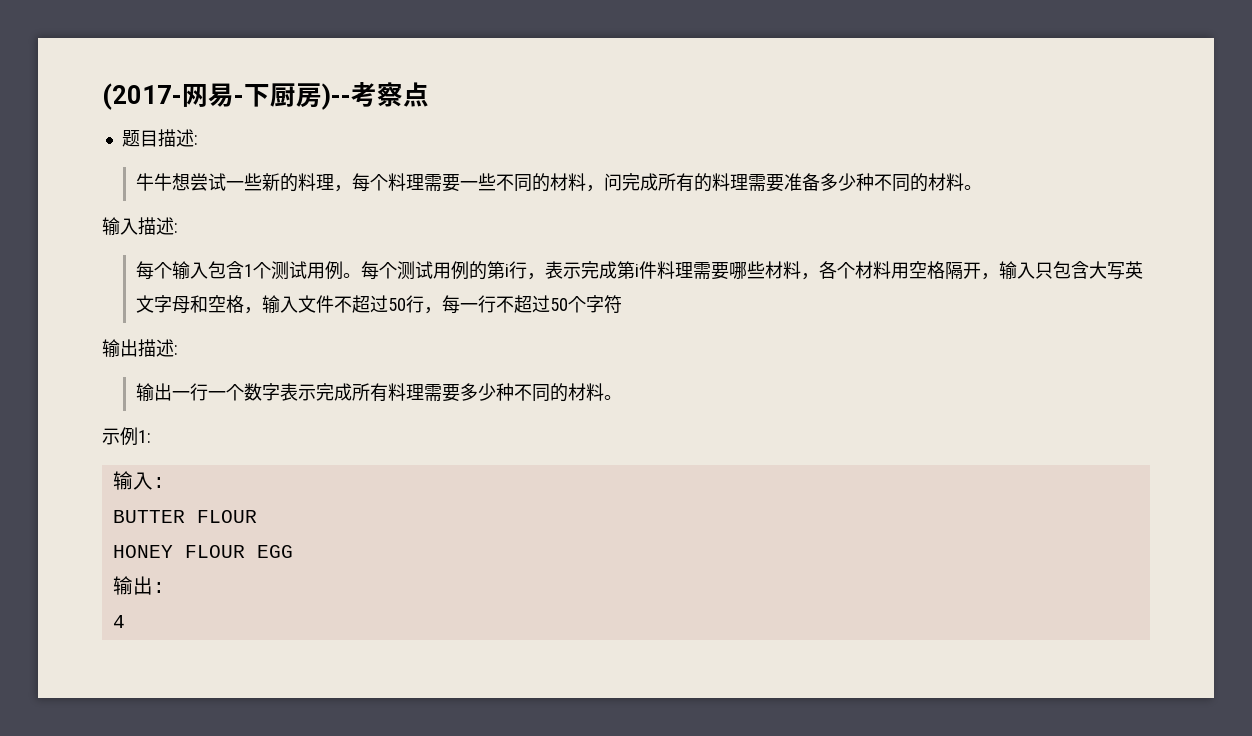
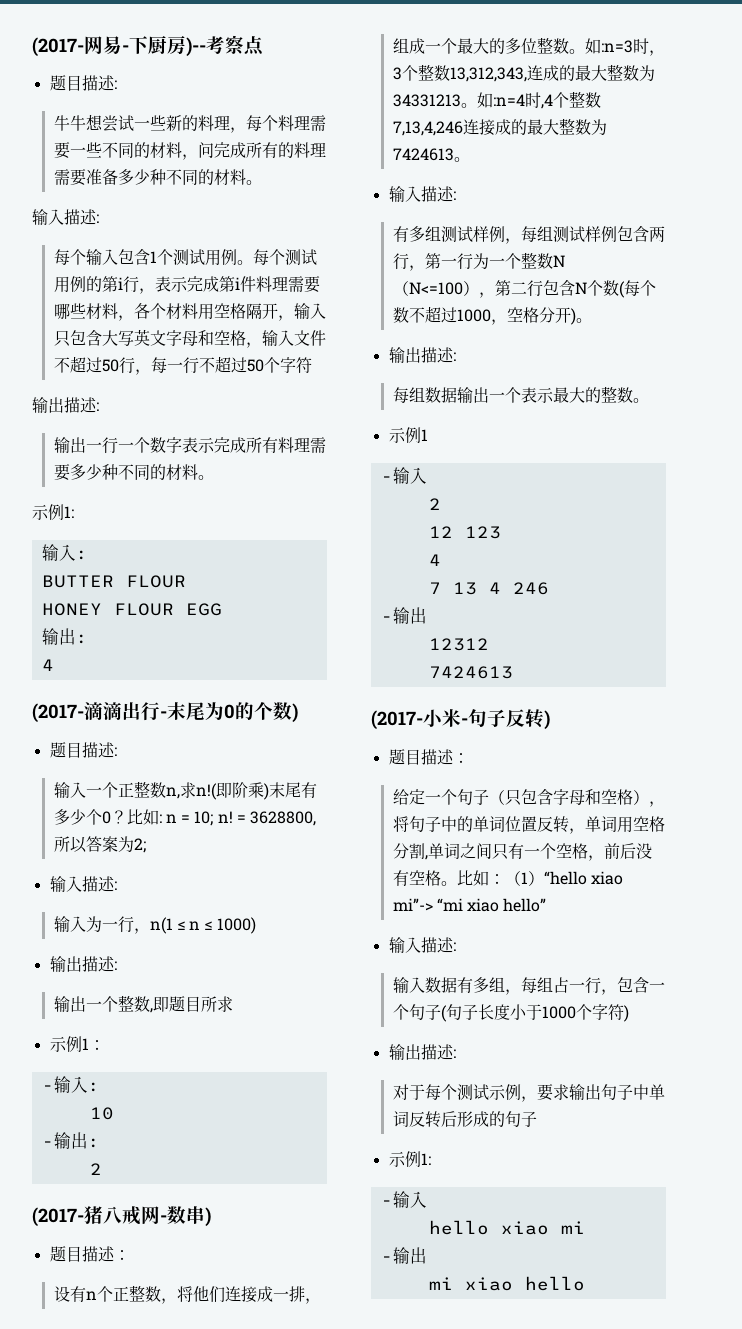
(125, 621) none -> [32,702,298,723] [49,742,117,758] [53,781,317,800] [53,809,317,826] [53,836,146,853] [49,876,117,892] [53,916,256,934] [49,956,117,972] [53,995,233,1013] [49,1036,105,1052] [41,1076,100,1093] [89,1107,114,1120] [41,1132,100,1149] [89,1163,102,1175] [32,1206,211,1227] [49,1246,130,1262] [53,1285,321,1304] [392,37,665,56] [392,64,655,82] [392,91,601,109] [392,118,607,136] [392,148,470,162] [388,186,456,202] [392,226,665,244] [392,252,565,271] [392,280,656,298] [392,306,592,325] [388,347,456,363] [392,386,649,404] [388,427,428,443] [380,467,427,484] [428,498,441,510] [428,526,501,539] [428,554,441,566] [428,582,549,595] [380,607,427,624] [428,638,489,651] [428,666,513,679] [371,709,550,730] [388,749,469,765] [392,789,665,807] [392,816,665,834] [392,843,652,861] [392,870,623,886] [392,898,547,912] [388,937,456,953] [392,977,665,995] [392,1004,629,1022] [388,1044,456,1060] [392,1084,665,1102] [392,1111,537,1128] [388,1151,431,1167] [380,1191,427,1208] [428,1220,585,1235] [380,1247,427,1264] [428,1276,585,1291] // (2017-滴滴出行-末尾为0的个数) // 题目描述: // 输入一个正整数n,求n!(即阶乘)末尾有多少个0？比如: n = 10; n! = 3628800,所以答案为2; // 输入描述: // 输入为一行，n(1 ≤ n ≤ 1000) // 输出描述: // 输出一个整数,即题目所求 // 示例1： // -输入: // 10 // -输出: // 2 // (2017-猪八戒网-数串) // 题目描述： // 设有n个正整数，将他们连接成一排，组成一个最大的多位整数。如:n=3时，3个整数13,312,343,连成的最大整数为34331213。如:n=4时,4个整数7,13,4,246连接成的最大整数为7424613。 // 输入描述: // 有多组测试样例，每组测试样例包含两行，第一行为一个整数N（N<=100），第二行包含N个数(每个数不超过1000，空格分开)。 // 输出描述: // 每组数据输出一个表示最大的整数。 // 示例1 // -输入 // 2 // 12 123 // 4 // 7 13 4 246 // -输出 // 12312 // 7424613 // (2017-小米-句子反转) // 题目描述： // 给定一个句子（只包含字母和空格），将句子中的单词位置反转，单词用空格分割,单词之间只有一个空格，前后没有空格。比如：（1）“hello xiao mi”-> “mi xiao hello” // 输入描述: // 输入数据有多组，每组占一行，包含一个句子(句子长度小于1000个字符) // 输出描述: // 对于每个测试示例，要求输出句子中单词反转后形成的句子 // 示例1: // -输入 // hello xiao mi // -输出 // mi xiao hello

